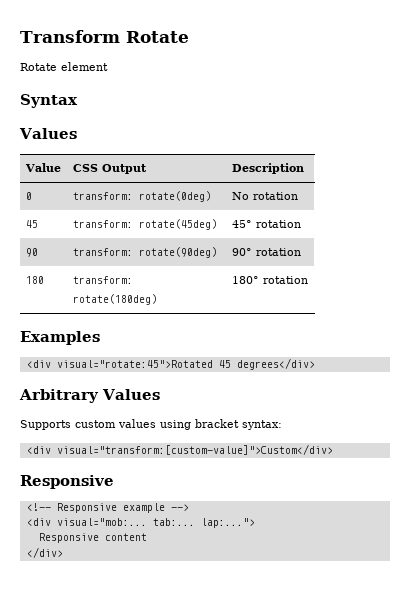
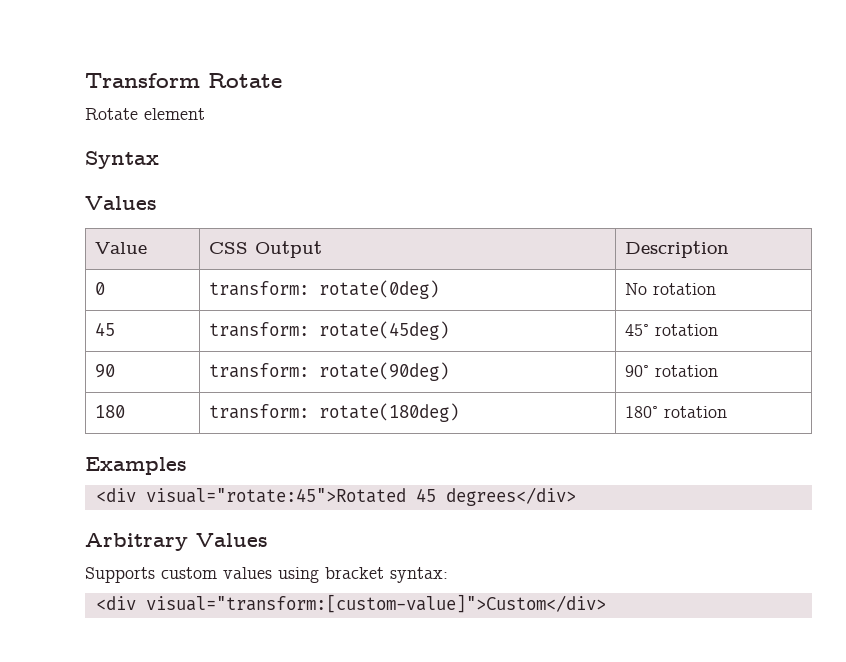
[20,475,114,489] [26,503,189,513] [26,518,255,528] [38,533,147,543] [26,547,63,558] // Responsive // <!-- Responsive example --> // <div visual="mob:... tab:... lap:..."> // Responsive content // </div> -> (606, 603) none

